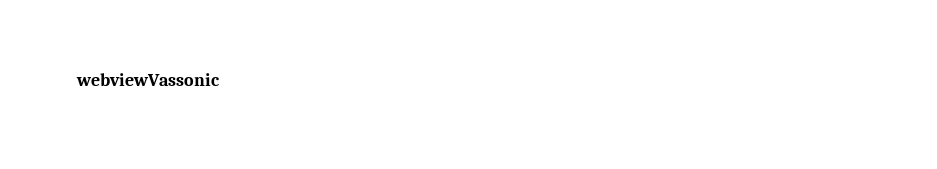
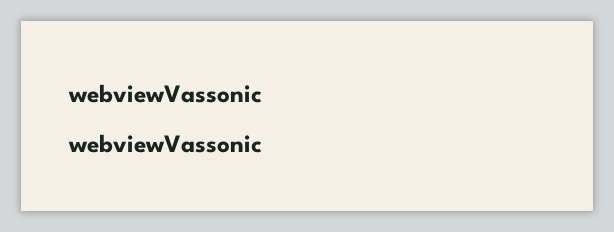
[76,73,220,86] webviewVassonic -> [68,84,262,103] [68,134,262,153] webviewVassonic // webviewVassonic

